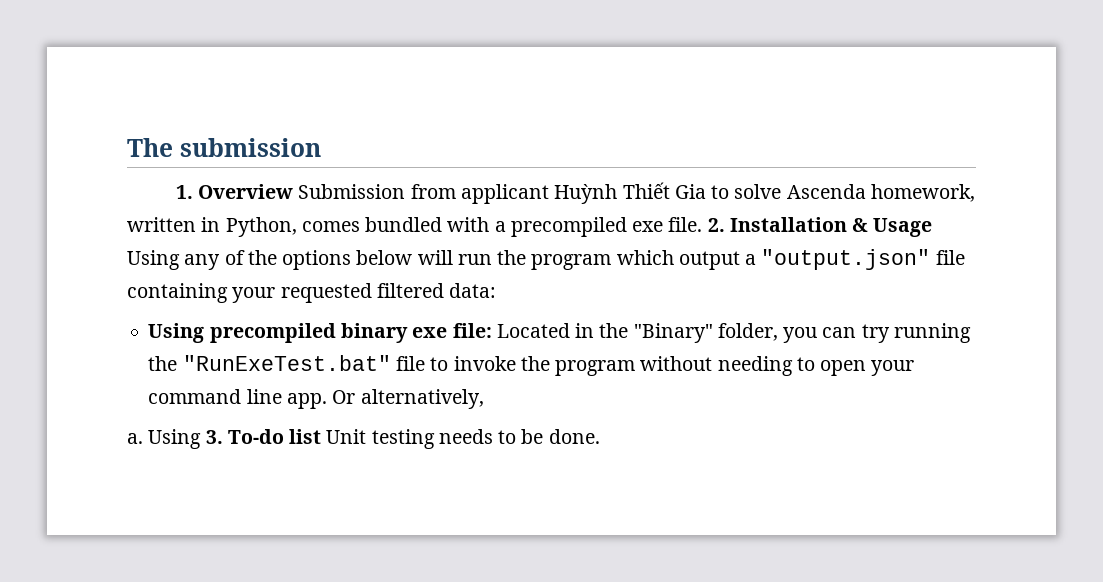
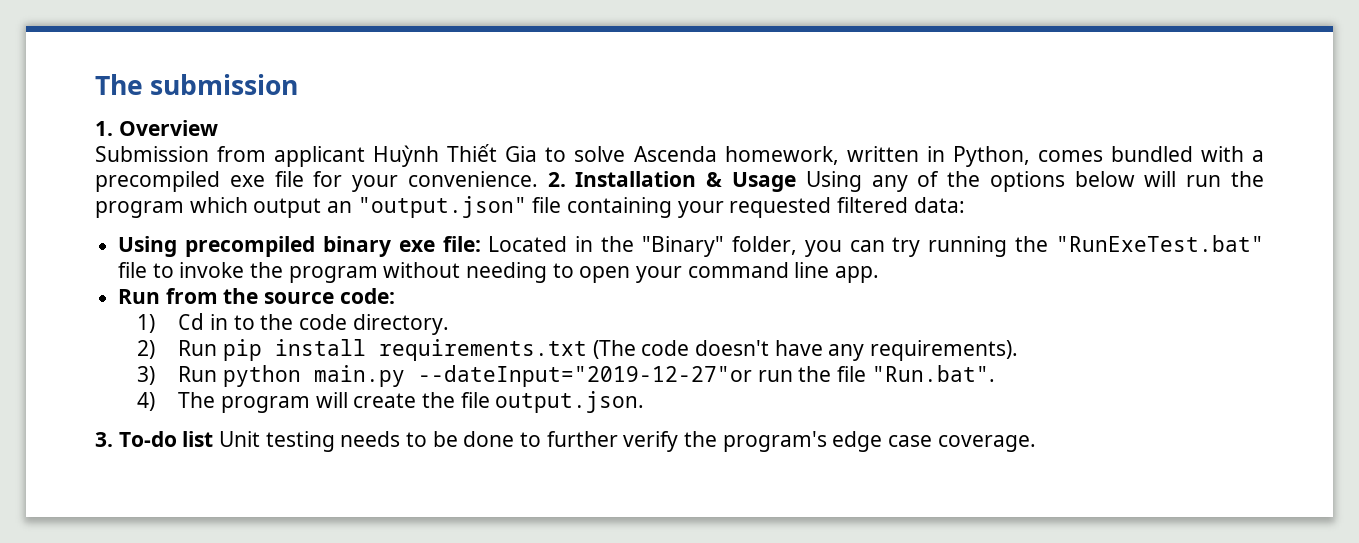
(294, 191) none -> (218, 128) //
[668,217,703,232] file. -> [274,171,538,192] file for your convenience.
[745,254,757,265] a -> [327,201,353,213] an
[332,389,484,409] [127,429,202,449] Or alternatively, // a. Using -> [118,288,395,304] [136,313,449,335] [136,339,1019,361] [136,365,995,387] [136,391,645,413] // Run from the source code: // 1) Cd in to the code directory. // 2) Run pip install requirements.txt (The code doesn't have any requirements). // 3) Run python main.py --dateInput="2019-12-27"or run the file "Run.bat". // 4) The program will create the file output.json. //
[548,429,600,444] done. -> [463,431,1036,452] done to further verify the program's edge case coverage.

